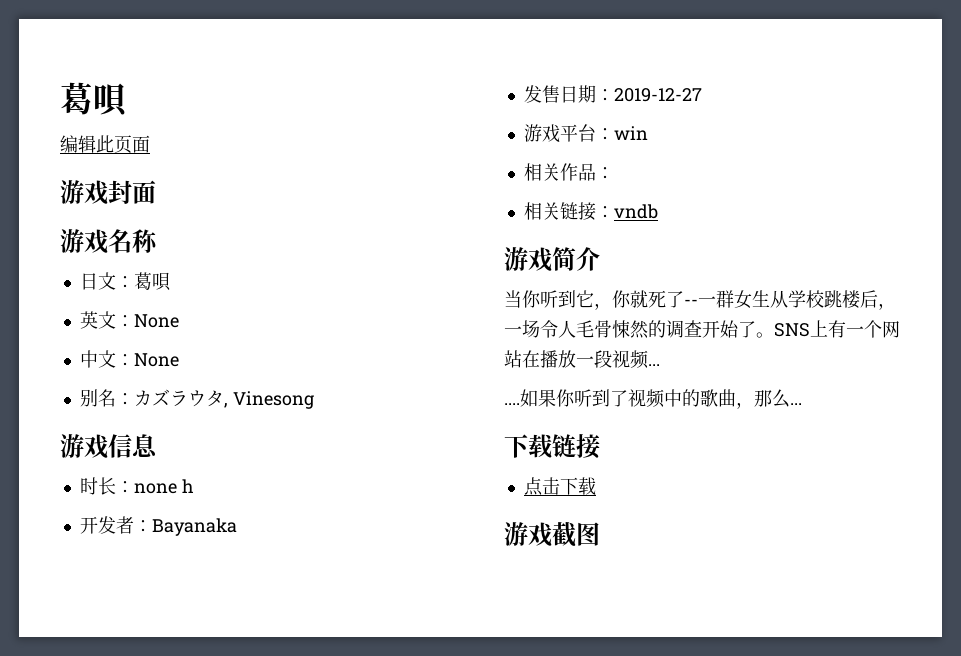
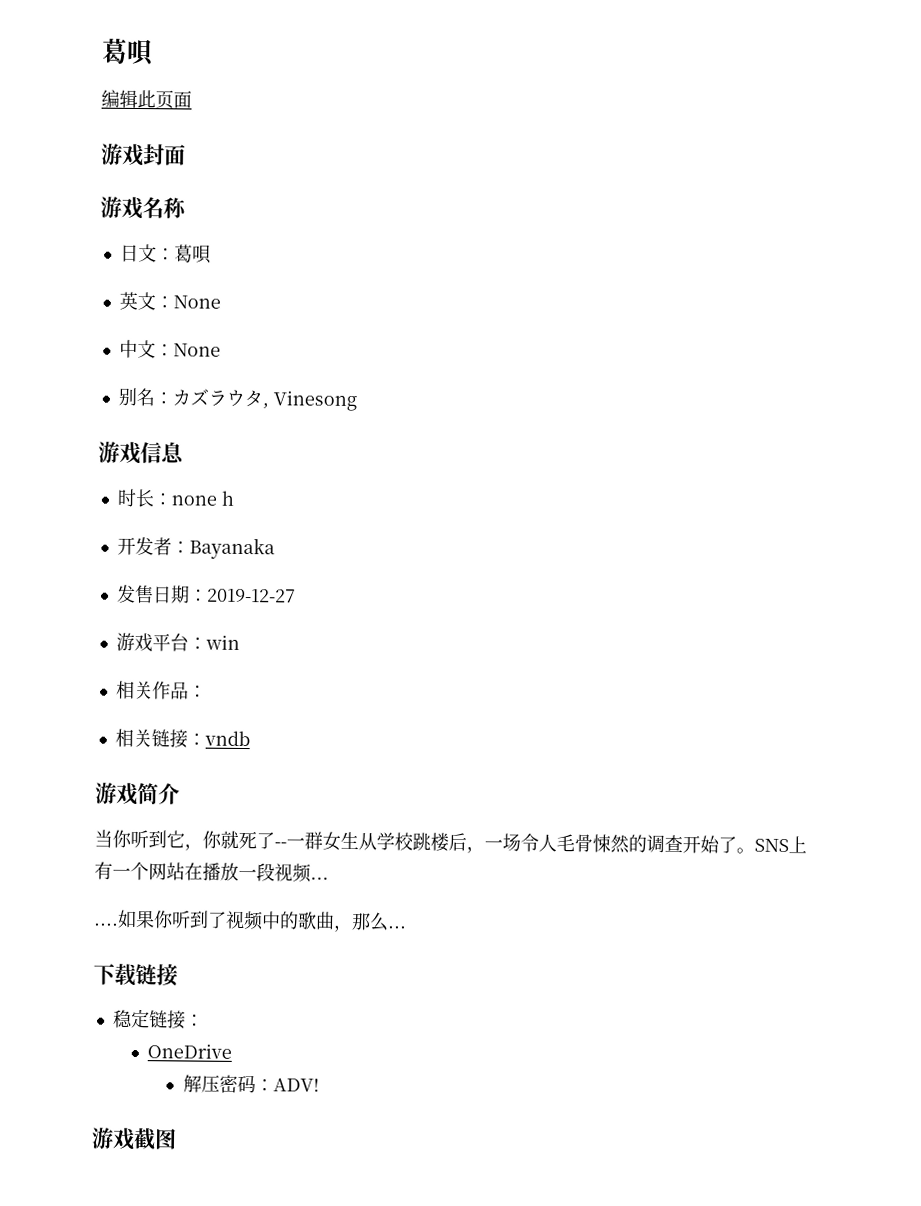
[523,477,596,496] 点击下载 -> [112,1008,204,1030] [147,1043,233,1059] [182,1074,320,1094] 稳定链接： // OneDrive // 解压密码：ADV!

